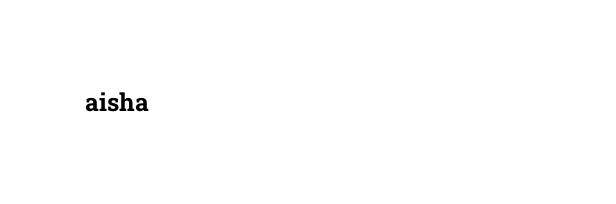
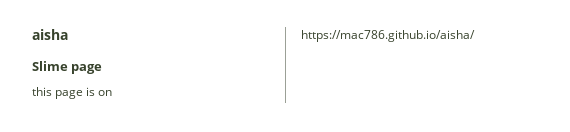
(149, 102) none -> [32,61,103,74] [32,87,113,99] [301,30,475,42] // Slime page // this page is on https://mac786.github.io/aisha/

